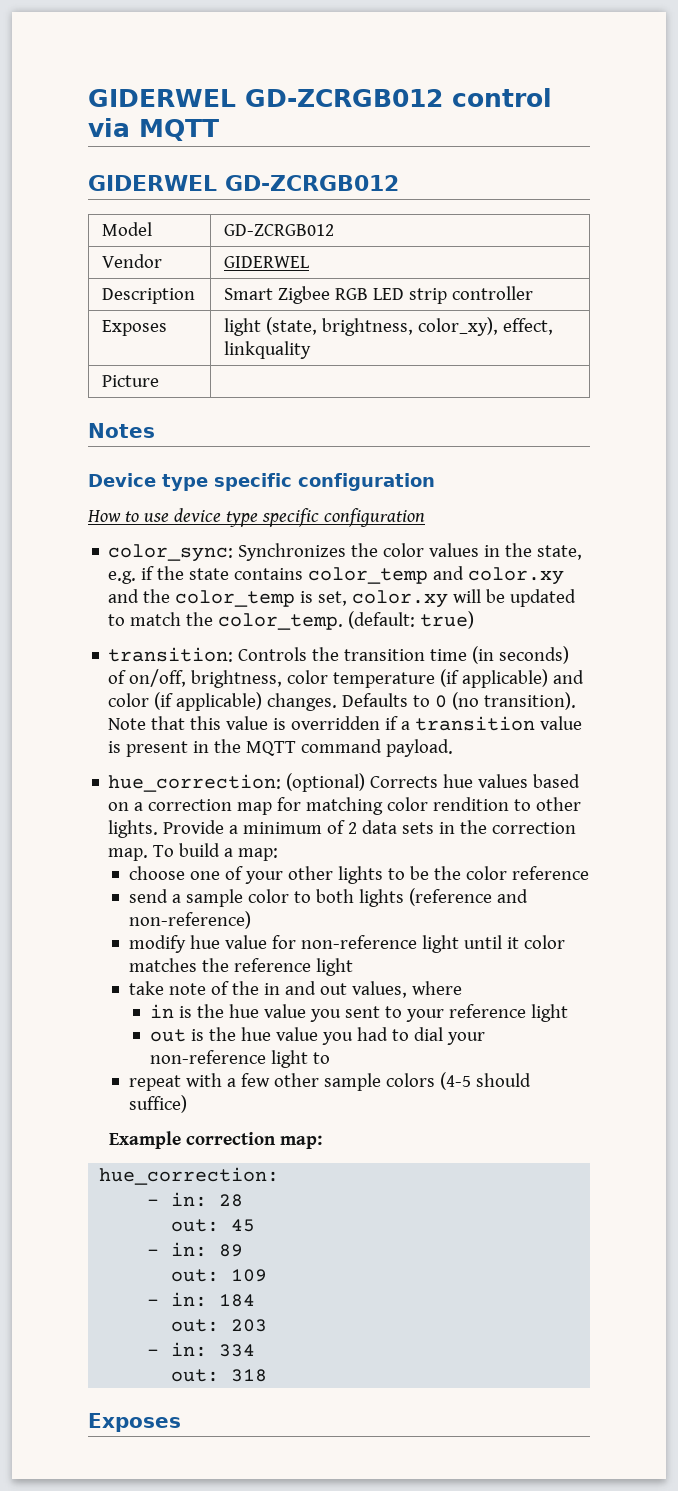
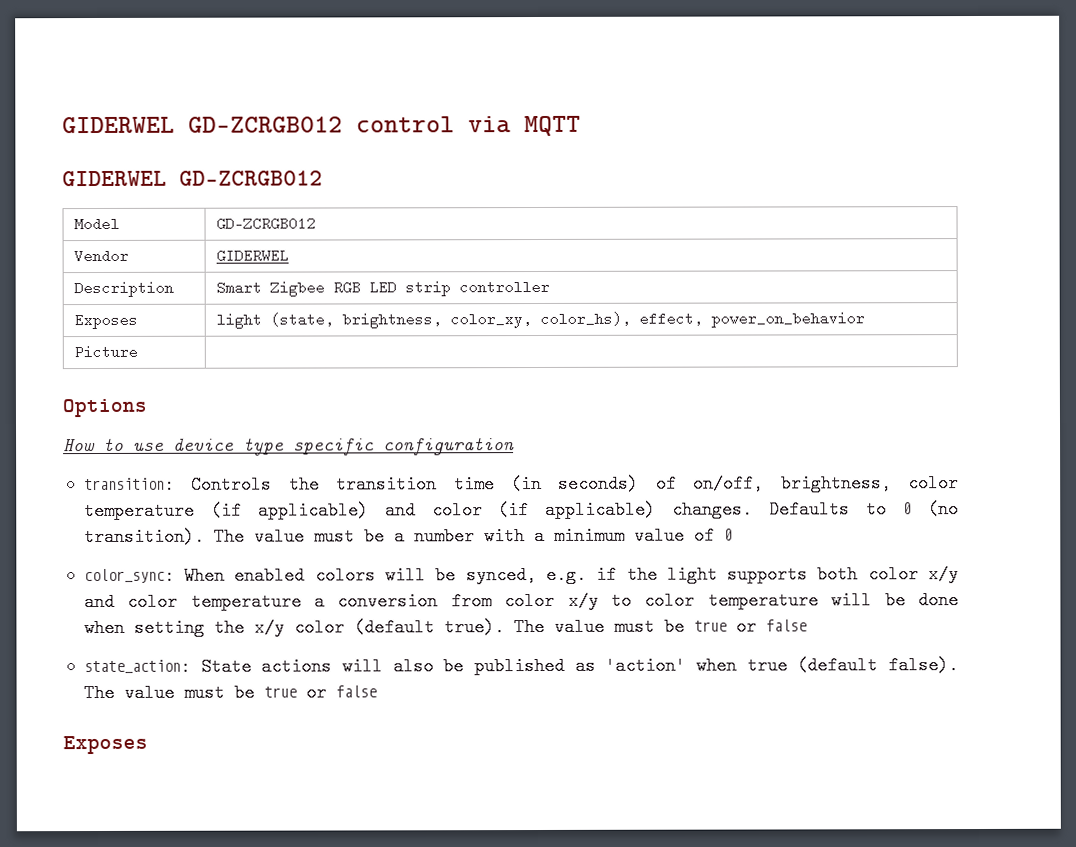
[418,317,554,336] [224,341,312,359] [102,375,160,387] [88,423,155,438] [88,473,435,491] color_xy), effect, linkquality // Picture | // Notes // Device type specific configuration -> [449,311,865,329] [73,344,138,360] [62,398,147,418] color_xy, color_hs), effect, power_on_behavior // Picture | // Options
[108,543,583,562] [108,566,565,585] [108,589,577,608] [108,611,475,630] // color_sync: Synchronizes the color values in the state, e.g. if the state contains color_temp and color.xy and the color_temp is set, color.xy will be updated to match the color_temp. (default: true) -> (515, 446) none
[108,716,583,731] [108,739,454,757] [108,773,581,792] [108,797,582,815] [108,820,577,838] [108,843,279,861] [129,866,590,884] [129,888,529,907] [129,911,252,929] [129,935,566,953] [129,958,354,976] [129,981,463,998] [149,1004,568,1022] [149,1027,485,1045] [149,1050,330,1068] [129,1072,532,1091] [129,1095,188,1113] [108,1131,322,1149] [99,1167,280,1185] [147,1192,244,1207] [171,1219,256,1232] [147,1242,244,1257] [171,1269,268,1282] [147,1292,256,1307] [171,1319,268,1332] [147,1342,256,1357] [171,1369,268,1382] Note that this value is overridden if a transition value is present in the MQTT command payload. // hue_correction: (optional) Corrects hue values based on a correction map for matching color rendition to other lights. Provide a minimum of 2 data sets in the correction map. To build a map: // choose one of your other lights to be the color reference // send a sample color to both lights (reference and non-reference) // modify hue value for non-reference light until it color matches the reference light // take note of the in and out values, where // in is the hue value you sent to your reference light // out is the hue value you had to dial your non-reference light to // repeat with a few other sample colors (4-5 should suffice) // Example correction map: // hue_correction: // - in: 28 // out: 45 // - in: 89 // out: 109 // - in: 184 // out: 203 // - in: 334 // out: 318 -> [213,526,733,546] [83,565,960,586] [83,591,959,612] [83,617,807,638] [83,656,959,677] [83,683,377,703] The value must be a number with a minimum value of 0 // color_sync: When enabled colors will be synced, e.g. if the light supports both color x/y and color temperature a conversion from color x/y to color temperature will be done when setting the x/y color (default true). The value must be true or false // state_action: State actions will also be published as 'action' when true (default false). The value must be true or false

